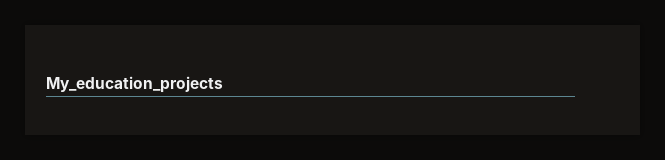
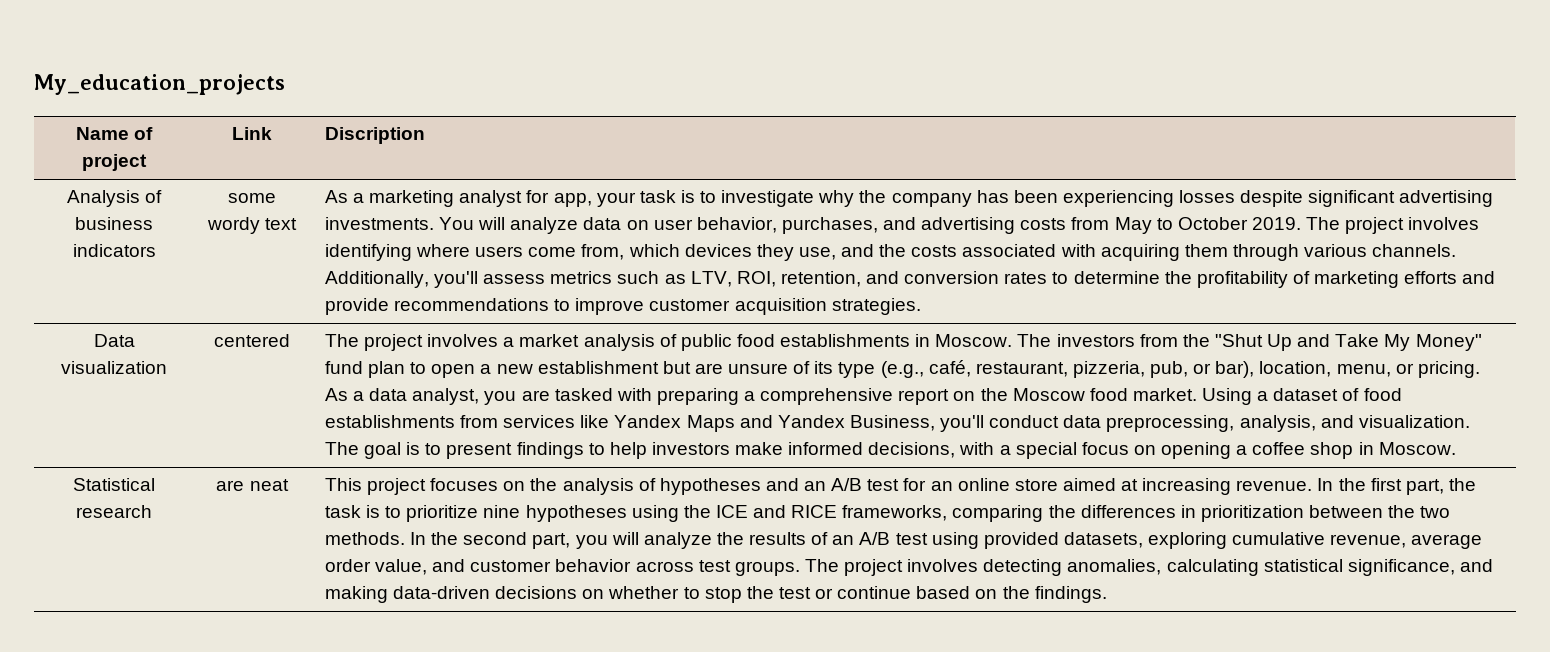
(223, 84) none -> [75,127,154,140] [82,154,147,171] [232,127,272,140] [324,127,425,144] [66,190,163,207] [75,217,153,230] [72,244,156,257] [228,193,276,203] [206,217,298,234] [324,190,1494,207] [324,217,1480,234] [324,244,1457,261] [324,271,1496,288] [324,298,921,315] [93,334,135,347] [60,361,167,374] [214,334,290,347] [324,334,1482,351] [324,360,1480,378] [324,388,1402,405] [324,415,1470,432] [324,442,1456,459] [73,478,155,491] [76,505,152,518] [216,479,289,491] [324,478,1476,495] [324,505,1451,522] [324,532,1483,549] [324,559,1493,576] [324,586,1107,603] // Name of project | Link | Discription // Analysis of business indicators | some wordy text | As a marketing analyst for app, your task is to investigate why the company has been experiencing losses despite significant advertising investments. You will analyze data on user behavior, purchases, and advertising costs from May to October 2019. The project involves identifying where users come from, which devices they use, and the costs associated with acquiring them through various channels. Additionally, you'll assess metrics such as LTV, ROI, retention, and conversion rates to determine the profitability of marketing efforts and provide recommendations to improve customer acquisition strategies. // Data visualization | centered | The project involves a market analysis of public food establishments in Moscow. The investors from the "Shut Up and Take My Money" fund plan to open a new establishment but are unsure of its type (e.g., café, restaurant, pizzeria, pub, or bar), location, menu, or pricing. As a data analyst, you are tasked with preparing a comprehensive report on the Moscow food market. Using a dataset of food establishments from services like Yandex Maps and Yandex Business, you'll conduct data preprocessing, analysis, and visualization. The goal is to present findings to help investors make informed decisions, with a special focus on opening a coffee shop in Moscow. // Statistical research | are neat | This project focuses on the analysis of hypotheses and an A/B test for an online store aimed at increasing revenue. In the first part, the task is to prioritize nine hypotheses using the ICE and RICE frameworks, comparing the differences in prioritization between the two methods. In the second part, you will analyze the results of an A/B test using provided datasets, exploring cumulative revenue, average order value, and customer behavior across test groups. The project involves detecting anomalies, calculating statistical significance, and making data-driven decisions on whether to stop the test or continue based on the findings.

